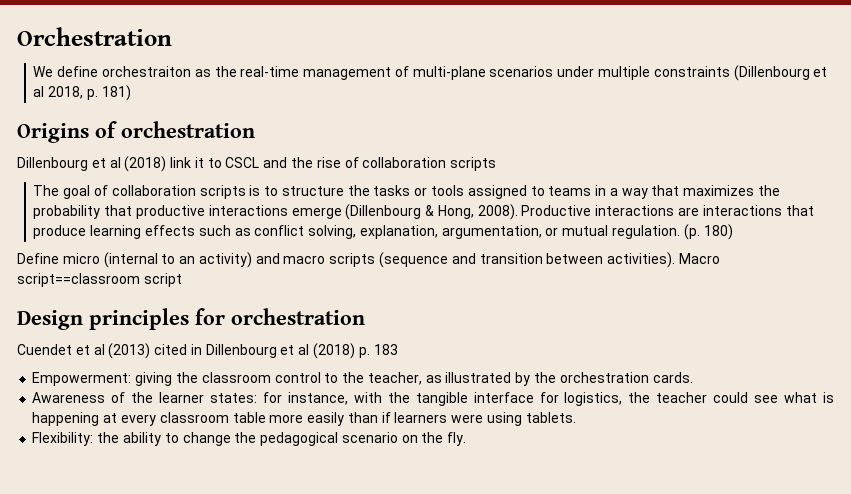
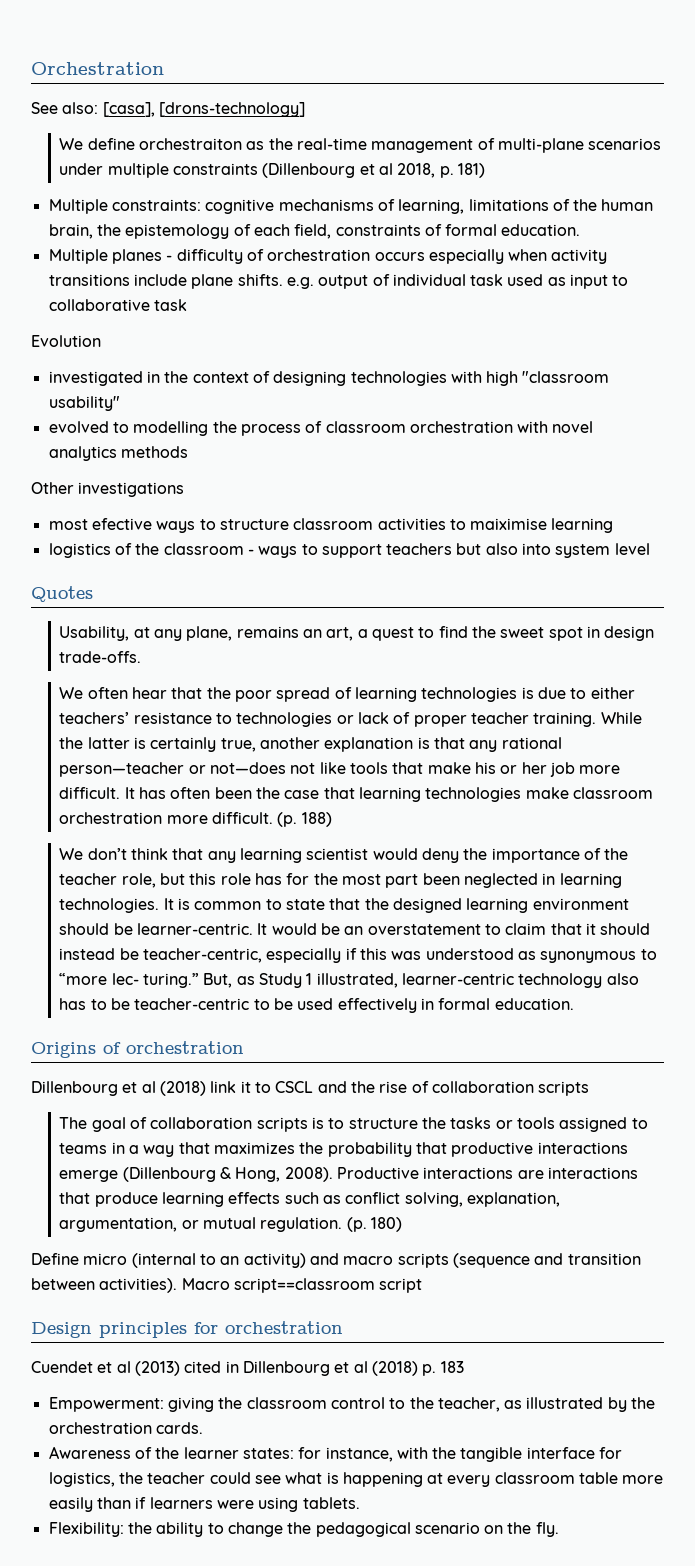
(172, 36) none -> [31,102,305,117] // See also: [casa], [drons-technology]
(131, 93) none -> [48,199,654,214] [48,224,581,239] [48,249,608,264] [48,274,629,289] [48,299,187,311] [31,335,101,347] [48,371,610,386] [48,396,120,411] [48,421,594,436] [48,446,188,461] [31,482,185,497] [48,518,614,533] [48,543,650,558] [31,586,93,602] [59,626,655,641] [59,651,142,663] [59,687,635,702] [59,712,642,727] [59,737,562,752] [59,762,621,777] [59,787,653,802] [59,812,332,827] [59,848,629,863] [59,873,622,888] [59,898,629,913] [59,923,651,935] [59,948,657,963] [59,973,639,988] [59,998,574,1013] // Multiple constraints: cognitive mechanisms of learning, limitations of the human brain, the epistemology of each field, constraints of formal education. // Multiple planes - difficulty of orchestration occurs especially when activity transitions include plane shifts. e.g. output of individual task used as input to collaborative task // Evolution // investigated in the context of designing technologies with high "classroom usability" // evolved to modelling the process of classroom orchestration with novel analytics methods // Other investigations // most efective ways to structure classroom activities to maiximise learning // logistics of the classroom - ways to support teachers but also into system level // Quotes // Usability, at any plane, remains an art, a quest to find the sweet spot in design trade-offs. // We often hear that the poor spread of learning technologies is due to either teachers’ resistance to technologies or lack of proper teacher training. While the latter is certainly true, another explanation is that any rational person—teacher or not—does not like tools that make his or her job more difficult. It has often been the case that learning technologies make classroom orchestration more difficult. (p. 188) // We don’t think that any learning scientist would deny the importance of the teacher role, but this role has for the most part been neglected in learning technologies. It is common to state that the designed learning environment should be learner-centric. It would be an overstatement to claim that it should instead be teacher-centric, especially if this was understood as synonymous to “more lec- turing.” But, as Study 1 illustrated, learner-centric technology also has to be teacher-centric to be used effectively in formal education.

